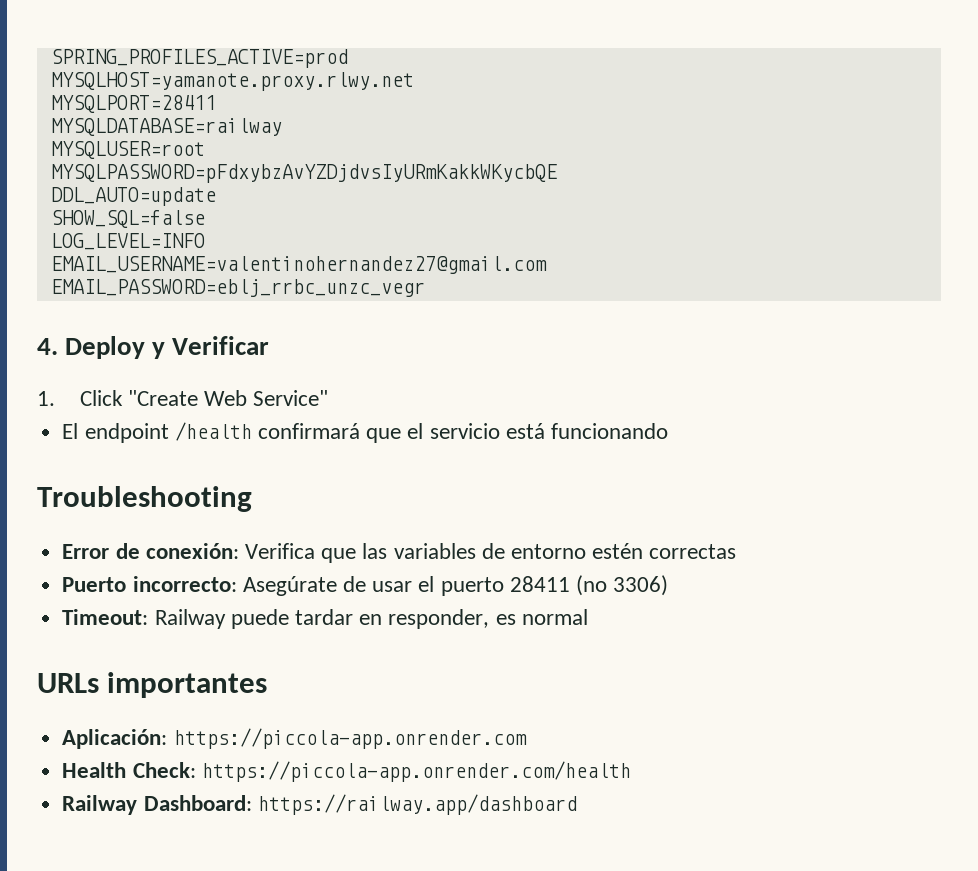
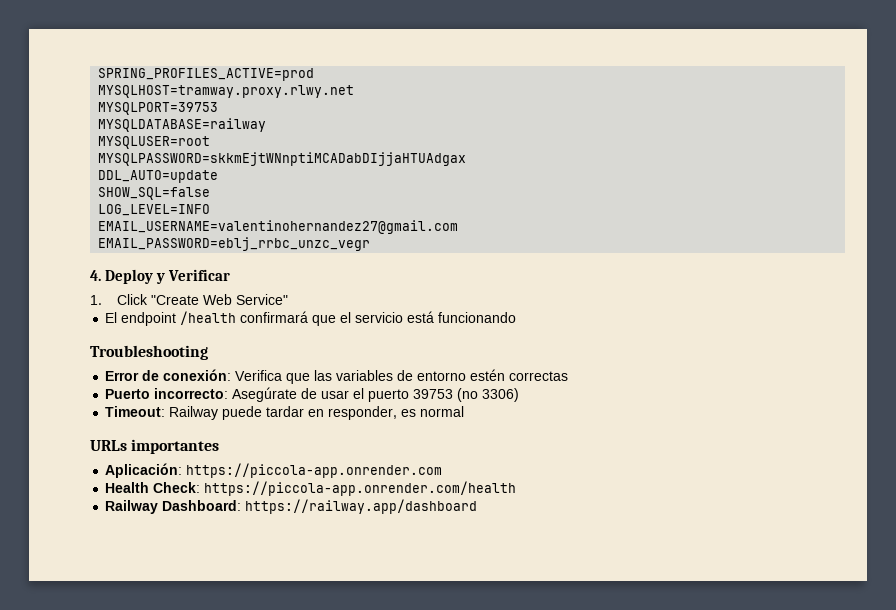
[50,72,414,91] [50,95,216,113] MYSQLHOST=yamanote.proxy.rlwy.net // MYSQLPORT=28411 -> [98,85,355,98] [98,102,219,115] MYSQLHOST=tramway.proxy.rlwy.net // MYSQLPORT=39753
[50,164,557,183] MYSQLPASSWORD=pFdxybzAvYZDjdvsIyURmKakkWKycbQE -> [98,152,467,166] MYSQLPASSWORD=skkmEjtWNnptiMCADabDIjjaHTUAdgax
[509,576,570,592] 28411 -> [413,389,454,399] 39753

